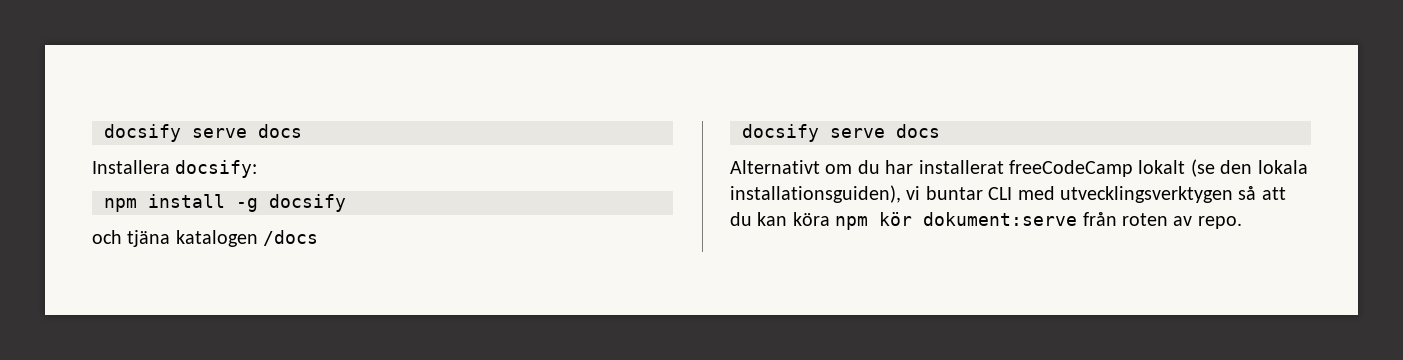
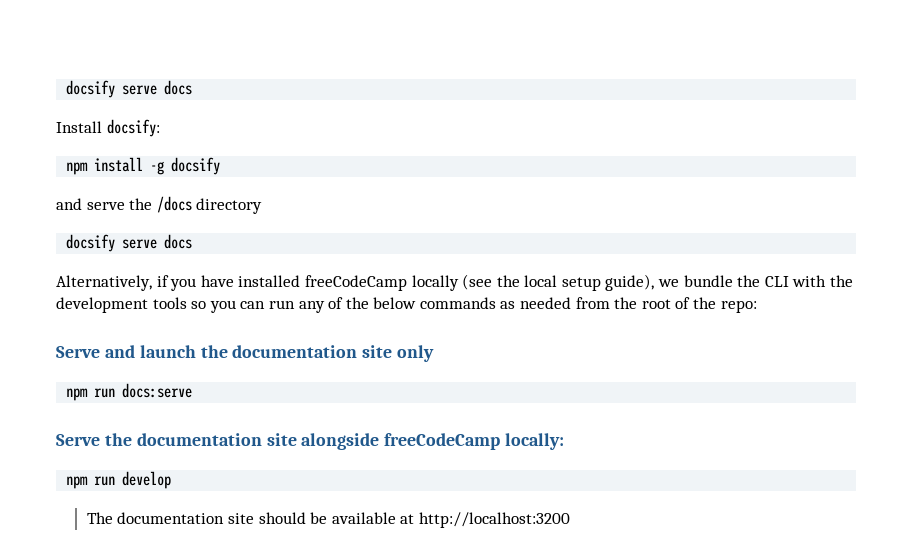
[104,124,302,142] [92,160,170,174] docsify serve docs // Installera -> [66,80,193,98] [56,121,102,133] docsify serve docs // Install
[92,230,258,247] och tjäna katalogen -> [56,198,153,210] and serve the
[742,124,940,142] [730,159,1308,177] [730,185,1286,203] [730,212,1242,230] // docsify serve docs // Alternativt om du har installerat freeCodeCamp lokalt (se den lokala installationsguiden), vi buntar CLI med utvecklingsverktygen så att du kan köra npm kör dokument:serve från roten av repo. -> [196,198,263,214] [66,234,193,252] [56,274,854,291] [56,297,757,313] [56,345,435,362] [66,383,193,401] [56,433,565,450] [66,471,172,489] [86,512,570,528] directory // docsify serve docs // Alternatively, if you have installed freeCodeCamp locally (see the local setup guide), we bundle the CLI with the development tools so you can run any of the below commands as needed from the root of the repo: // Serve and launch the documentation site only // npm run docs:serve // Serve the documentation site alongside freeCodeCamp locally: // npm run develop // The documentation site should be available at http://localhost:3200

